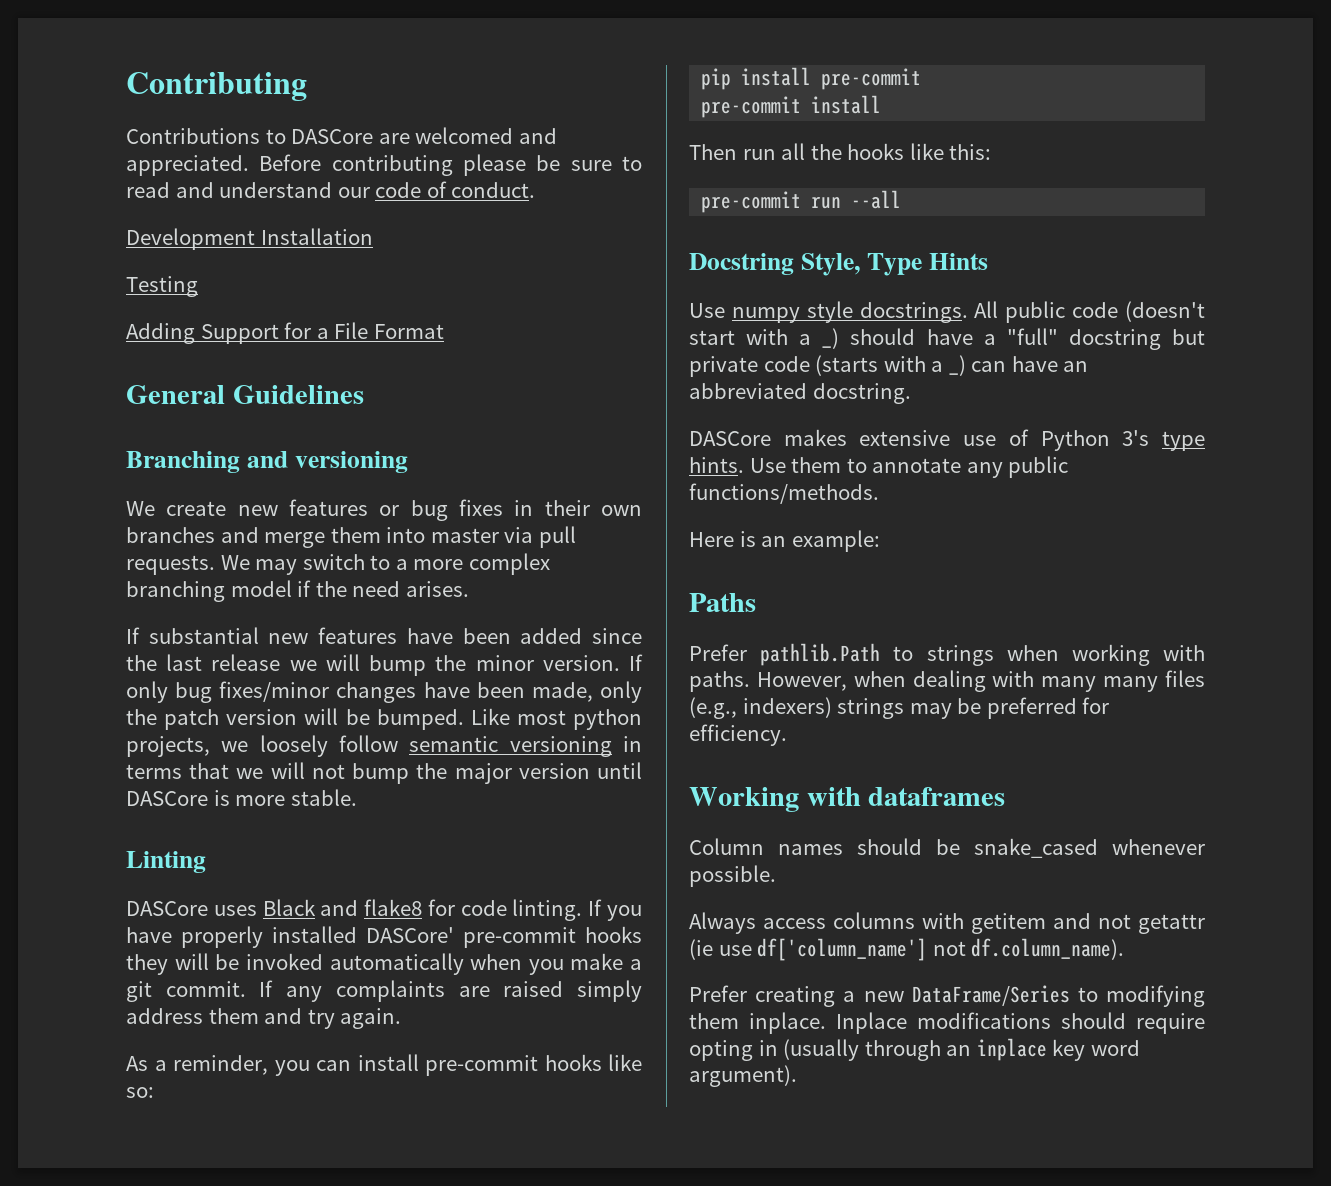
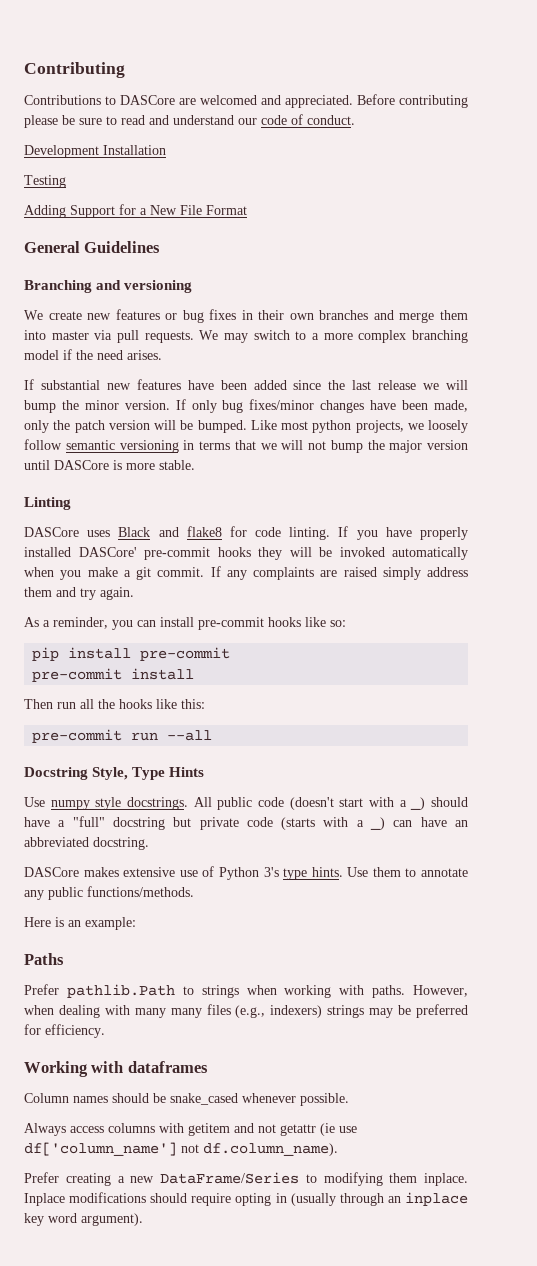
(329, 333) none -> [150,205,177,215] New

